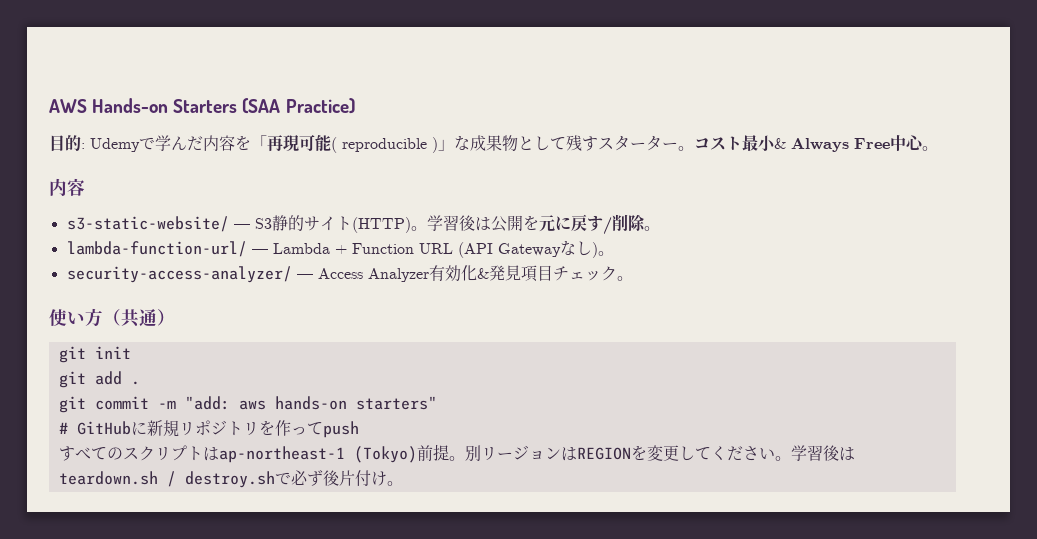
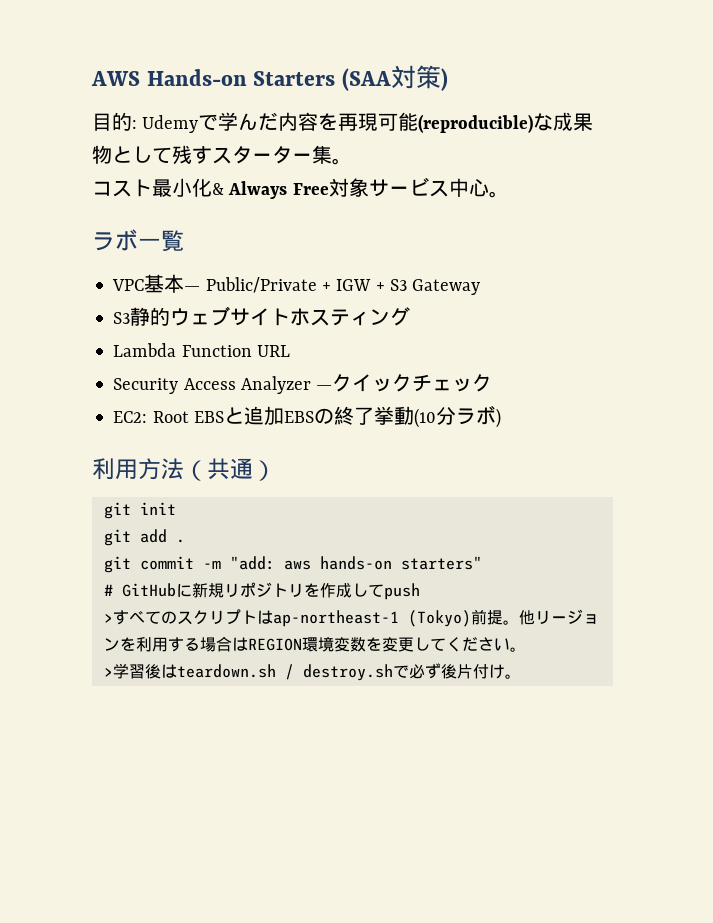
[285,98,355,114] Practice) -> [390,65,448,91] 対策)
[251,135,267,149] 「 -> (339, 122) none
[331,137,454,153] ( reproducible )」 -> [418,114,534,133] (reproducible)
[678,146,694,151] 。 -> [312,145,352,165] 集。 //
(776, 143) none -> [192,178,212,197] 化
(890, 143) none -> [328,177,449,197] 対象サービス
[49,178,85,196] [66,214,660,235] [66,240,614,258] [66,265,633,283] [49,308,103,327] 内容 // s3-static-website/ — S3静的サイト(HTTP)。学習後は公開を元に戻す/削除。 // lambda-function-url/ — Lambda + Function URL (API Gatewayなし)。 // security-access-analyzer/ — Access Analyzer有効化&発見項目チェック。 // 使い方 -> [92,229,184,252] [112,274,481,295] [113,306,411,326] [113,343,290,357] [113,374,493,394] [113,405,501,428] [92,458,184,480] ラボ一覧 // VPC基本— Public/Private + IGW + S3 Gateway // S3静的ウェブサイトホスティング // Lambda Function URL // Security Access Analyzer —クイックチェック // EC2: Root EBSと追加EBSの終了挙動(10分ラボ) // 利用方法
[290,427,307,435] っ -> [335,583,368,598] 成し
(359, 429) none -> [103,614,113,623] >
[464,445,481,461] 別 -> [518,610,535,625] 他
[560,447,631,461] はREGION -> [119,636,366,652] を利用する場合はREGION環境変数
(791, 458) none -> [103,668,113,677] // >

